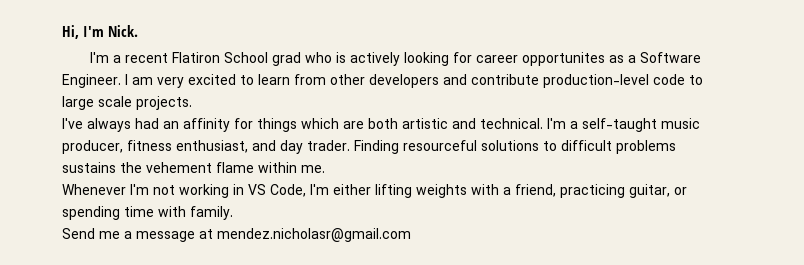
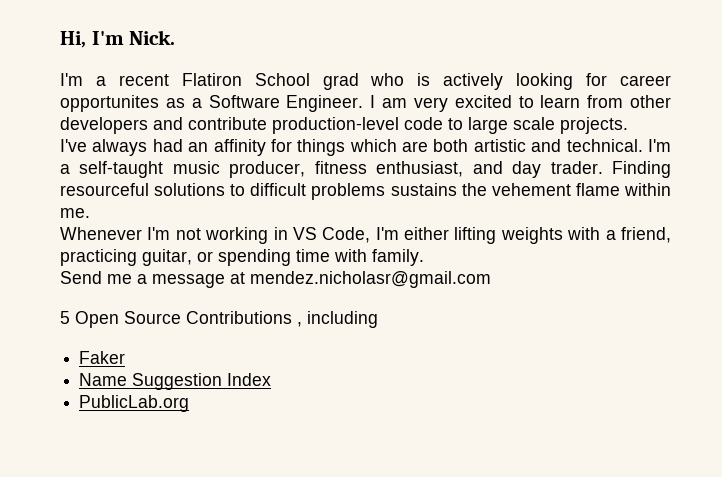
(411, 235) none -> [60,311,378,328] [79,351,126,364] [79,373,272,390] [79,395,190,412] // 5 Open Source Contributions , including // Faker // Name Suggestion Index // PublicLab.org

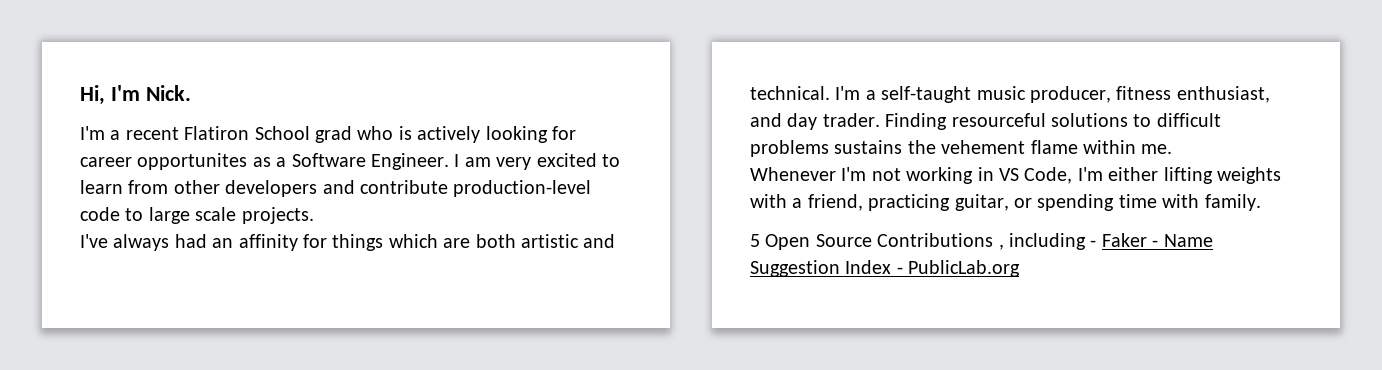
[60,271,491,288] // Send me a message at mendez.nicholasr@gmail.com -> (1261, 202) none
(378, 319) // -> [1090,240,1097,247] -
(126, 357) // -> [1152,240,1159,247] -
(272, 379) // -> [896,267,903,274] -

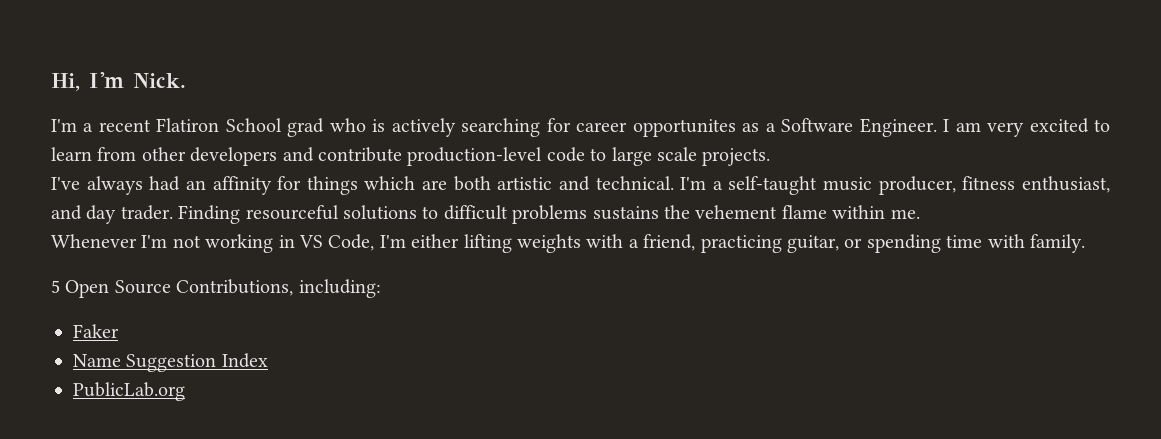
[485,126,548,143] looking -> [461,118,541,137] searching
[877,233,1097,250] Contributions , including - -> [176,279,381,298] Contributions, including: //
[1152,240,1159,247] - -> (119, 331) //
[896,267,903,274] - -> (268, 360) //

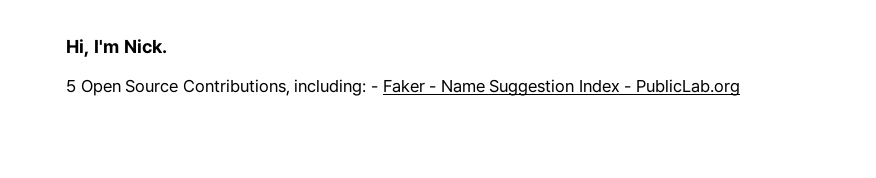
[51,118,1110,137] [51,147,771,166] [51,176,1111,195] [51,205,920,224] [51,234,1085,253] // I'm a recent Flatiron School grad who is actively searching for career opportunites as a Software Engineer. I am very excited to learn from other developers and contribute production-level code to large scale projects. // I've always had an affinity for things which are both artistic and technical. I'm a self-taught music producer, fitness enthusiast, and day trader. Finding resourceful solutions to difficult problems sustains the vehement flame within me. // Whenever I'm not working in VS Code, I'm either lifting weights with a friend, practicing guitar, or spending time with family. -> (167, 46) none
(381, 288) // -> [370,86,378,92] -
(119, 331) // -> [429,86,437,92] -
(268, 360) // -> [624,86,632,92] -

